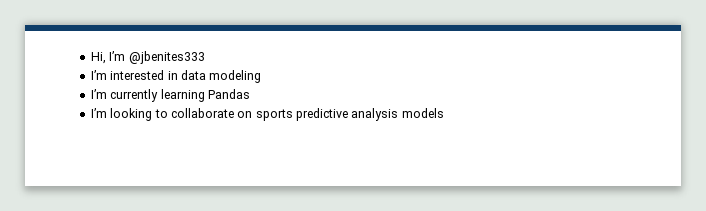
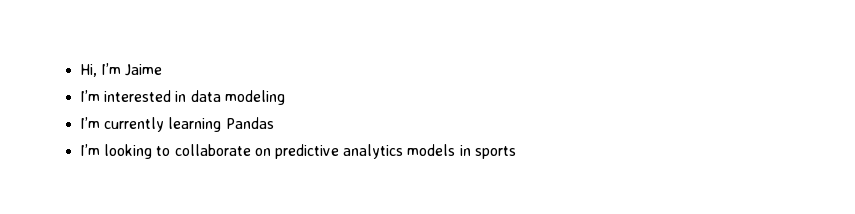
[128,51,205,64] @jbenites333 -> [125,64,163,76] Jaime
[255,108,444,121] sports predictive analysis models -> [274,144,516,159] predictive analytics models in sports

